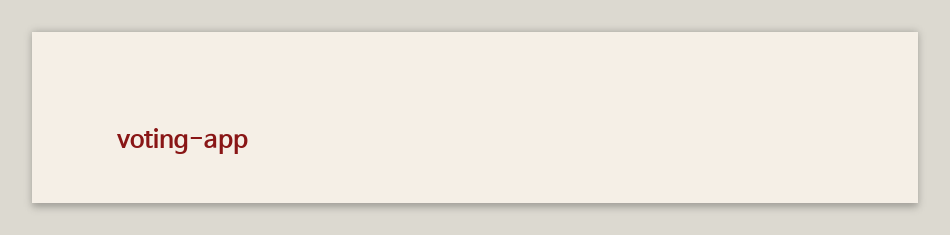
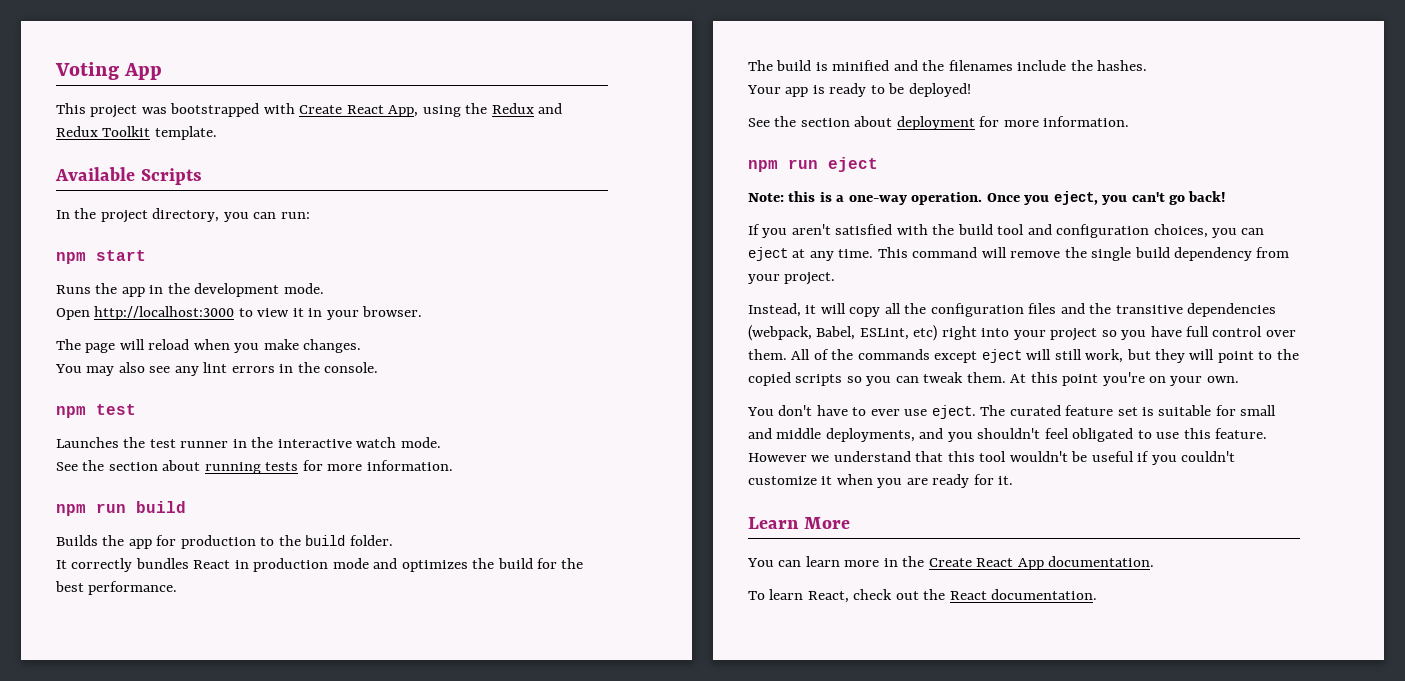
[116,128,248,154] voting-app -> [55,62,163,80] [56,103,563,118] [56,126,217,140] [55,167,202,185] [56,208,310,223] [56,250,146,264] [56,283,324,297] [56,306,423,320] [56,339,362,353] [55,362,379,376] [56,404,136,418] [56,437,441,448] [56,460,453,474] [56,501,186,516] [56,535,393,549] [56,558,584,572] [55,581,178,595] [748,60,1148,71] [747,83,971,97] [748,116,1130,130] [748,157,878,172] [748,191,1227,205] [748,224,1265,238] [748,247,1290,261] [748,272,836,285] [748,303,1277,317] [748,325,1296,341] [748,349,1299,363] [748,372,1239,386] [747,405,1277,419] [748,428,1268,442] [748,451,1236,465] [748,474,1014,488] [748,517,850,529] [747,556,1155,570] [748,589,1098,603] Voting App // This project was bootstrapped with Create React App, using the Redux and Redux Toolkit template. // Available Scripts // In the project directory, you can run: // npm start // Runs the app in the development mode. // Open http://localhost:3000 to view it in your browser. // The page will reload when you make changes. // You may also see any lint errors in the console. // npm test // Launches the test runner in the interactive watch mode. // See the section about running tests for more information. // npm run build // Builds the app for production to the build folder. // It correctly bundles React in production mode and optimizes the build for the best performance. // The build is minified and the filenames include the hashes. // Your app is ready to be deployed! // See the section about deployment for more information. // npm run eject // Note: this is a one-way operation. Once you eject, you can't go back! // If you aren't satisfied with the build tool and configuration choices, you can eject at any time. This command will remove the single build dependency from your project. // Instead, it will copy all the configuration files and the transitive dependencies (webpack, Babel, ESLint, etc) right into your project so you have full control over them. All of the commands except eject will still work, but they will point to the copied scripts so you can tweak them. At this point you're on your own. // You don't have to ever use eject. The curated feature set is suitable for small and middle deployments, and you shouldn't feel obligated to use this feature. However we understand that this tool wouldn't be useful if you couldn't customize it when you are ready for it. // Learn More // You can learn more in the Create React App documentation. // To learn React, check out the React documentation.

